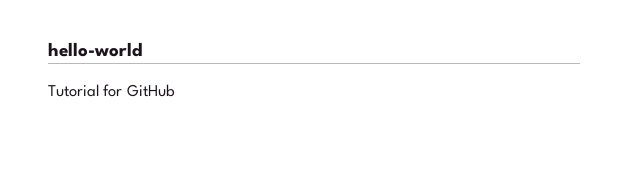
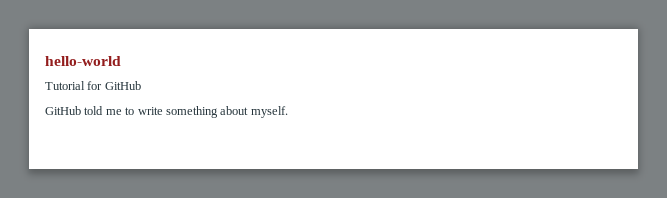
(175, 90) none -> [45,106,288,118] // GitHub told me to write something about myself.

